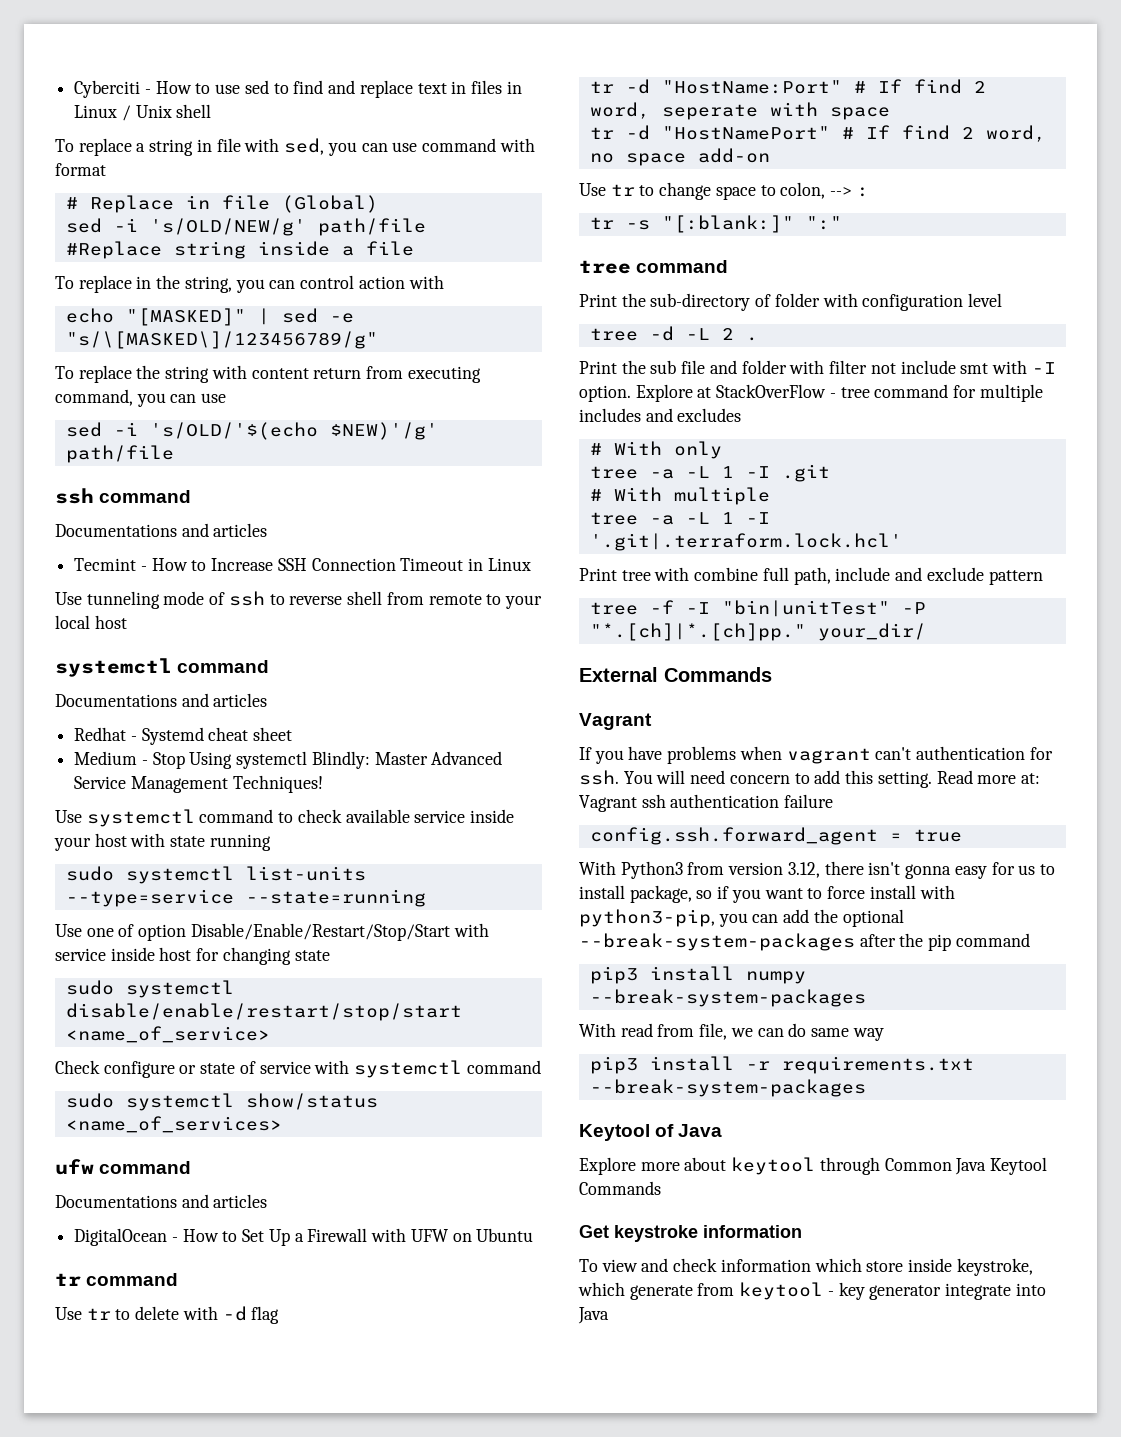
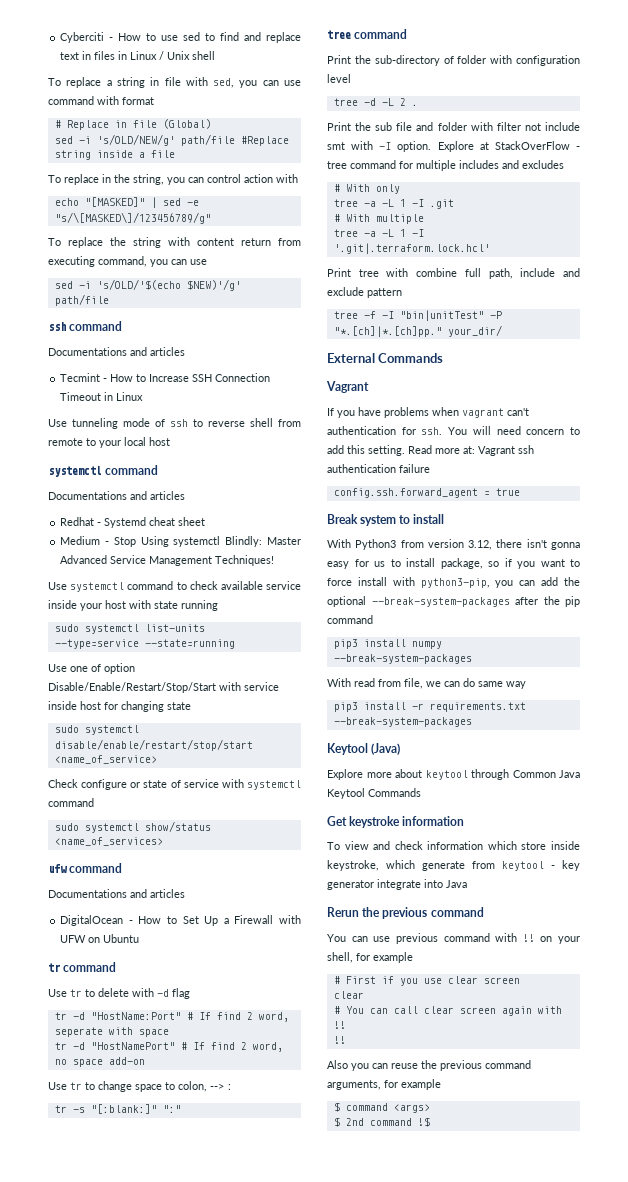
(962, 835) none -> [327,514,445,526] // Break system to install
[655,1124,723,1137] of Java -> [371,743,401,755] (Java)
(609, 1315) none -> [327,907,484,919] [327,933,580,944] [327,952,413,963] [333,976,520,986] [333,991,364,999] [333,1006,562,1016] [333,1021,346,1029] [333,1036,346,1044] [327,1060,531,1071] [327,1079,441,1090] [333,1102,430,1113] [333,1117,430,1127] // Rerun the previous command // You can use previous command with !! on your shell, for example // # First if you use clear screen // clear // # You can call clear screen again with !! // !! // Also you can reuse the previous command arguments, for example // $ command <args> // $ 2nd command !$

